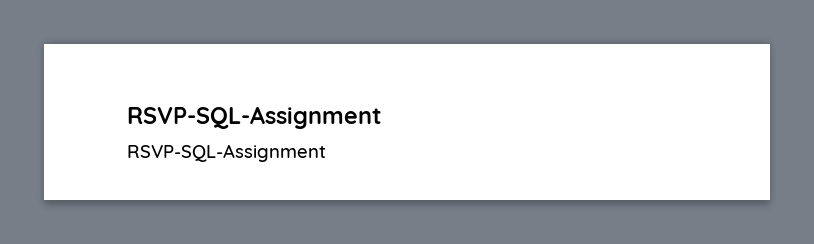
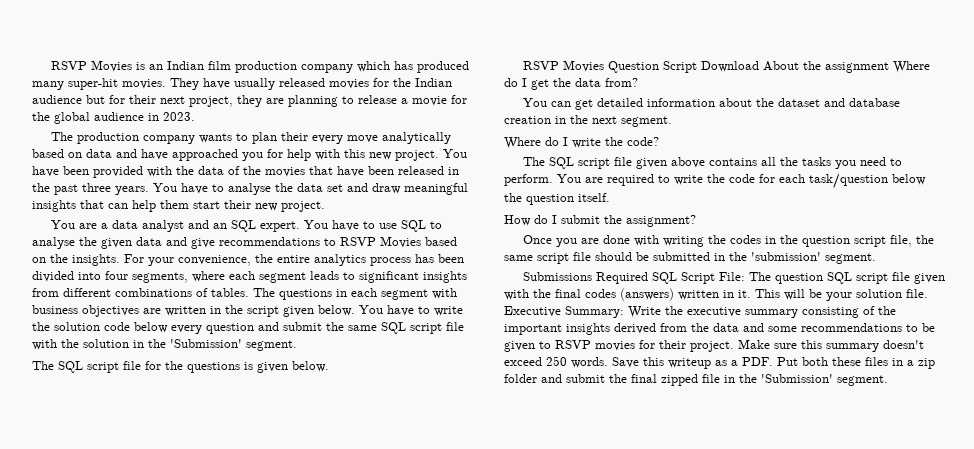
[127,106,382,129] [127,144,326,162] RSVP-SQL-Assignment // RSVP-SQL-Assignment -> [50,60,469,73] [32,78,452,90] [32,95,467,107] [32,112,195,124] [50,132,451,144] [32,149,467,161] [32,166,459,178] [32,183,468,195] [32,200,325,212] [50,220,442,232] [32,236,457,249] [32,254,464,266] [32,271,467,283] [32,288,457,300] [32,305,463,317] [32,322,464,334] [32,339,297,351] [32,361,329,373] [522,60,930,73] [504,78,638,90] [522,98,900,110] [504,115,672,127] [504,137,659,149] [522,157,902,169] [504,173,926,189] [504,193,610,205] [504,215,696,227] [522,235,934,247] [504,252,876,264] [522,272,945,284] [504,288,928,301] [504,306,896,318] [504,323,935,335] [504,339,924,352] [504,356,935,369] [504,374,888,386] RSVP Movies is an Indian film production company which has produced many super-hit movies. They have usually released movies for the Indian audience but for their next project, they are planning to release a movie for the global audience in 2023. // The production company wants to plan their every move analytically based on data and have approached you for help with this new project. You have been provided with the data of the movies that have been released in the past three years. You have to analyse the data set and draw meaningful insights that can help them start their new project. // You are a data analyst and an SQL expert. You have to use SQL to analyse the given data and give recommendations to RSVP Movies based on the insights. For your convenience, the entire analytics process has been divided into four segments, where each segment leads to significant insights from different combinations of tables. The questions in each segment with business objectives are written in the script given below. You have to write the solution code below every question and submit the same SQL script file with the solution in the 'Submission' segment. // The SQL script file for the questions is given below. // RSVP Movies Question Script Download About the assignment Where do I get the data from? // You can get detailed information about the dataset and database creation in the next segment. // Where do I write the code? // The SQL script file given above contains all the tasks you need to perform. You are required to write the code for each task/question below the question itself. // How do I submit the assignment? // Once you are done with writing the codes in the question script file, the same script file should be submitted in the 'submission' segment. // Submissions Required SQL Script File: The question SQL script file given with the final codes (answers) written in it. This will be your solution file. Executive Summary: Write the executive summary consisting of the important insights derived from the data and some recommendations to be given to RSVP movies for their project. Make sure this summary doesn't exceed 250 words. Save this writeup as a PDF. Put both these files in a zip folder and submit the final zipped file in the 'Submission' segment.

